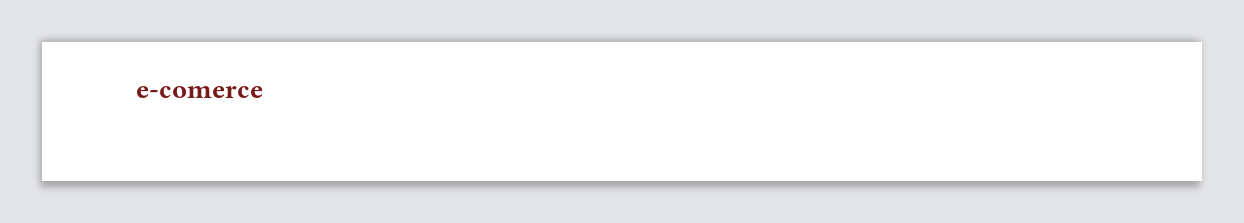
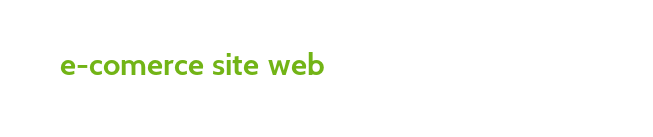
(263, 92) none -> [212,52,325,75] site web

